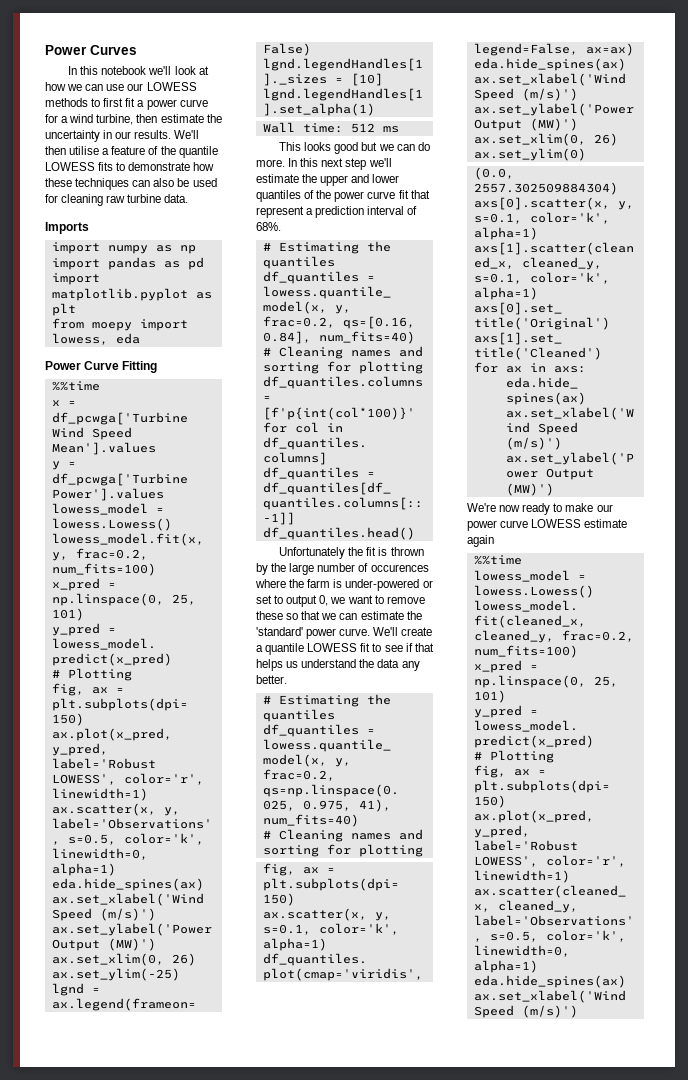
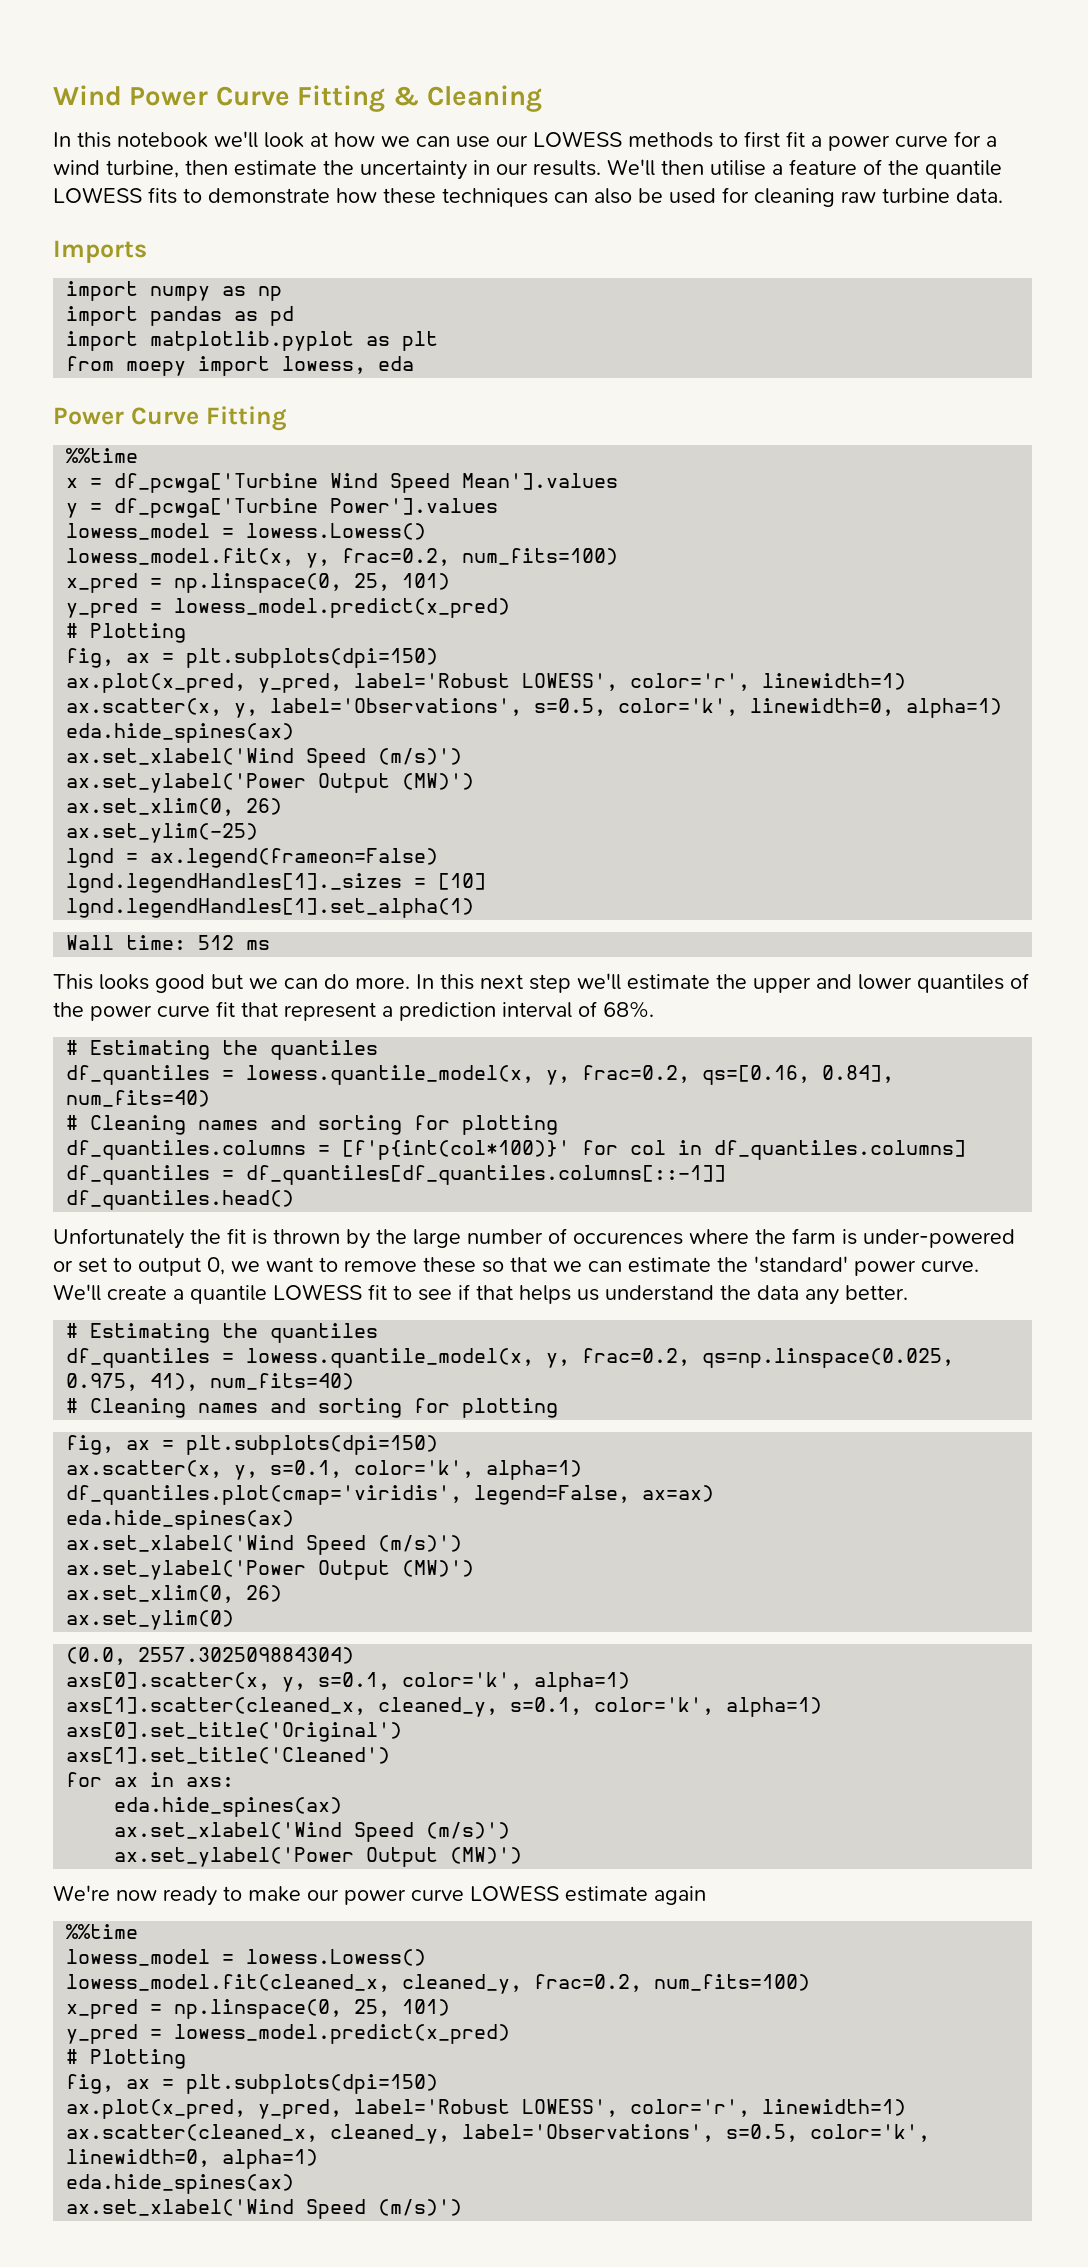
[45,45,137,55] Power Curves -> [53,85,543,112] Wind Power Curve Fitting & Cleaning

